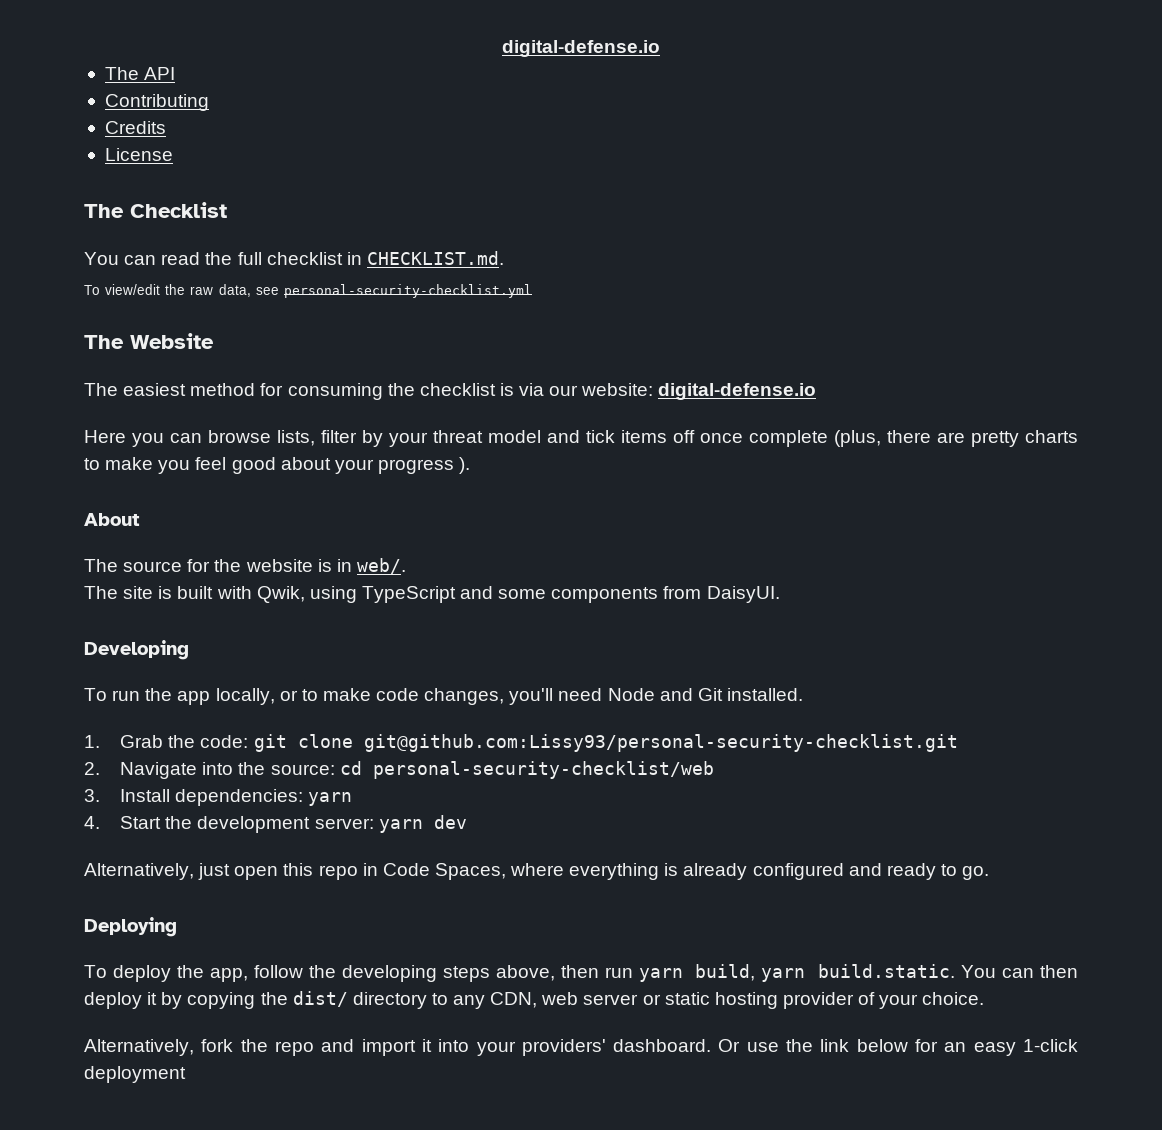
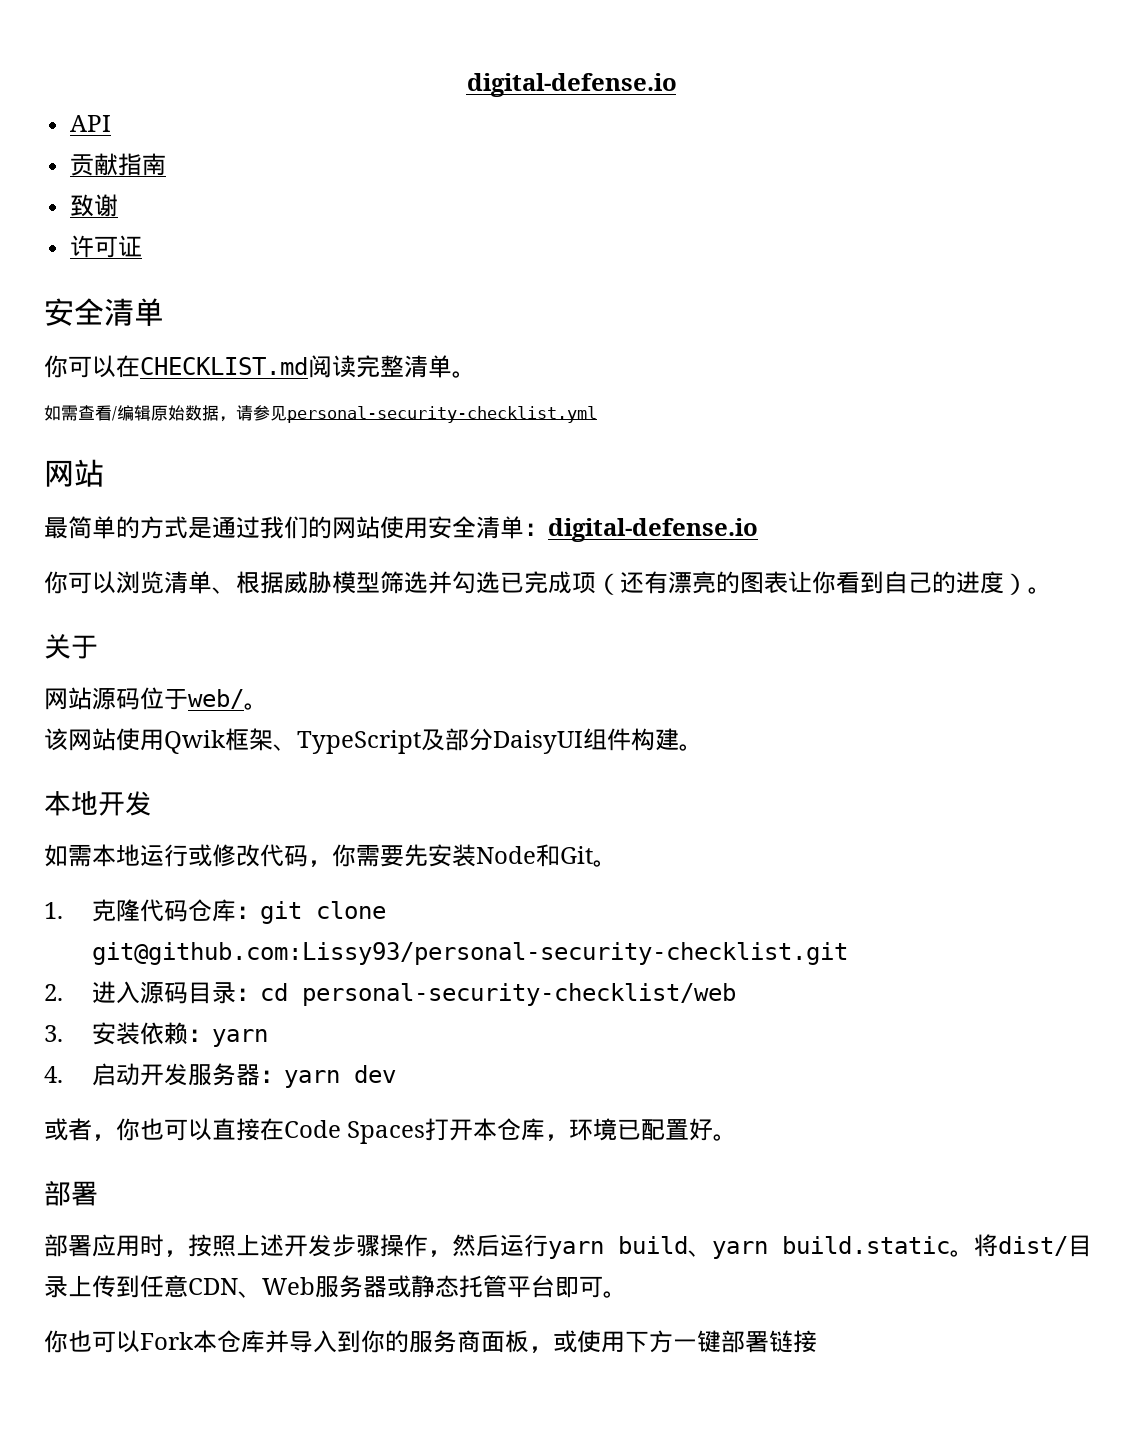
[502,40,660,57] [104,67,139,80] digital-defense.io // The -> [466,73,677,97] digital-defense.io //
[104,94,209,111] [104,121,166,134] [104,148,173,161] [84,202,227,218] [84,251,504,265] [84,284,532,298] [84,333,214,349] [84,383,817,400] [84,430,1078,447] [84,457,471,474] [84,513,140,526] [84,558,406,574] [84,586,780,603] [84,640,189,660] [84,688,803,705] [84,735,249,748] Contributing // Credits // License // The Checklist // You can read the full checklist in CHECKLIST.md. // To view/edit the raw data, see personal-security-checklist.yml // The Website // The easiest method for consuming the checklist is via our website: digital-defense.io // Here you can browse lists, filter by your threat model and tick items off once complete (plus, there are pretty charts to make you feel good about your progress ). // About // The source for the website is in web/. // The site is built with Qwik, using TypeScript and some components from DaisyUI. // Developing // To run the app locally, or to make code changes, you'll need Node and Git installed. // 1. Grab the code: -> [70,153,167,176] [70,194,119,217] [70,235,143,258] [44,298,164,326] [44,355,476,378] [44,405,597,423] [44,459,104,487] [44,516,758,542] [44,571,1052,595] [44,634,98,659] [44,687,268,710] [44,728,703,754] [44,791,152,816] [44,844,617,867] [44,899,260,922] 贡献指南 // 致谢 // 许可证 // 安全清单 // 你可以在CHECKLIST.md阅读完整清单。 // 如需查看/编辑原始数据，请参见personal-security-checklist.yml // 网站 // 最简单的方式是通过我们的网站使用安全清单：digital-defense.io // 你可以浏览清单、根据威胁模型筛选并勾选已完成项（还有漂亮的图表让你看到自己的进度）。 // 关于 // 网站源码位于web/。 // 该网站使用Qwik框架、TypeScript及部分DaisyUI组件构建。 // 本地开发 // 如需本地运行或修改代码，你需要先安装Node和Git。 // 1.克隆代码仓库：
[120,762,335,779] Navigate into the source: -> [91,981,260,1004] 进入源码目录：
[120,789,304,806] Install dependencies: -> [91,1022,212,1045] 安装依赖：
[120,815,467,833] [84,863,990,880] [84,917,177,937] [84,964,1078,982] [84,991,985,1009] [84,1039,1078,1056] [84,1066,186,1083] Start the development server: yarn dev // Alternatively, just open this repo in Code Spaces, where everything is already configured and ready to go. // Deploying // To deploy the app, follow the developing steps above, then run yarn build, yarn build.static. You can then deploy it by copying the dist/ directory to any CDN, web server or static hosting provider of your choice. // Alternatively, fork the repo and import it into your providers' dashboard. Or use the link below for an easy 1-click deployment -> [91,1063,396,1088] [44,1118,738,1144] [44,1181,98,1206] [44,1234,1092,1259] [44,1275,627,1298] [44,1330,817,1353] 启动开发服务器：yarn dev // 或者，你也可以直接在Code Spaces打开本仓库，环境已配置好。 // 部署 // 部署应用时，按照上述开发步骤操作，然后运行yarn build、yarn build.static。将dist/目录上传到任意CDN、Web服务器或静态托管平台即可。 // 你也可以Fork本仓库并导入到你的服务商面板，或使用下方一键部署链接

